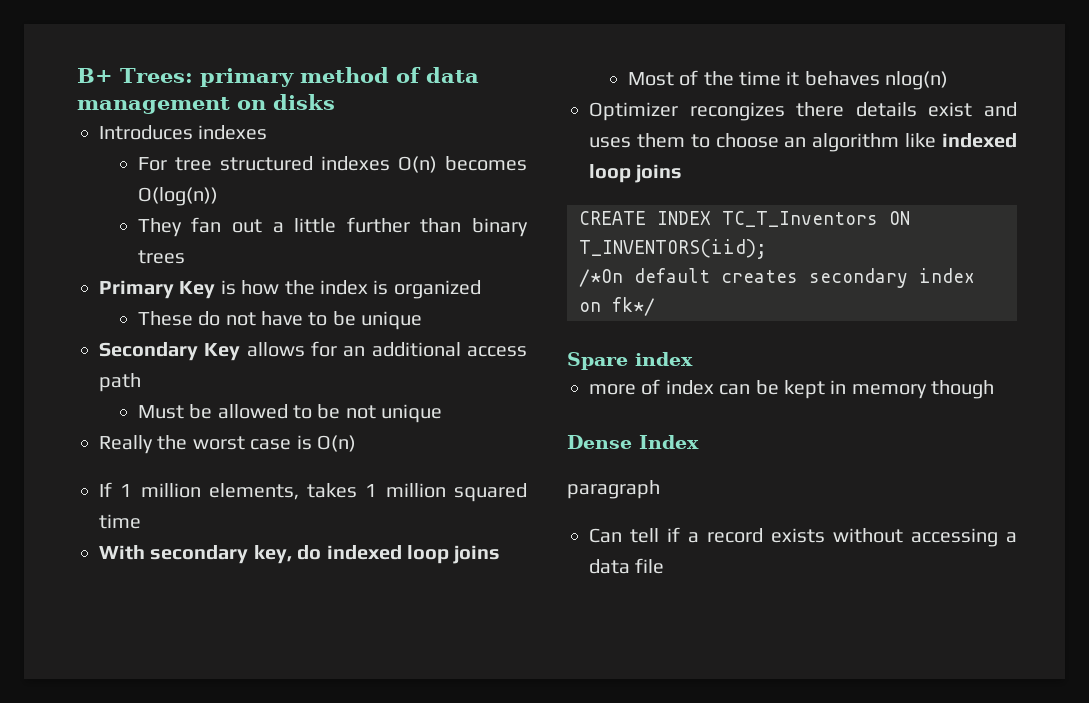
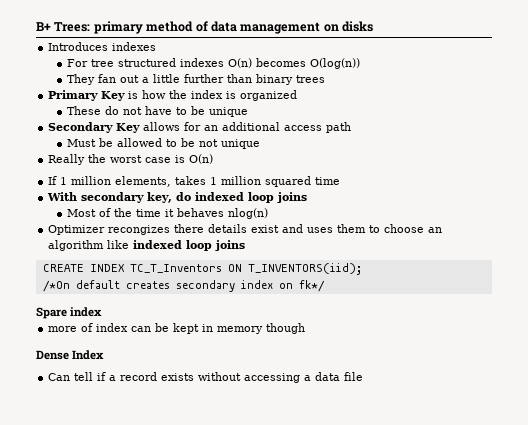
[567,480,660,499] // paragraph -> (105, 355) none

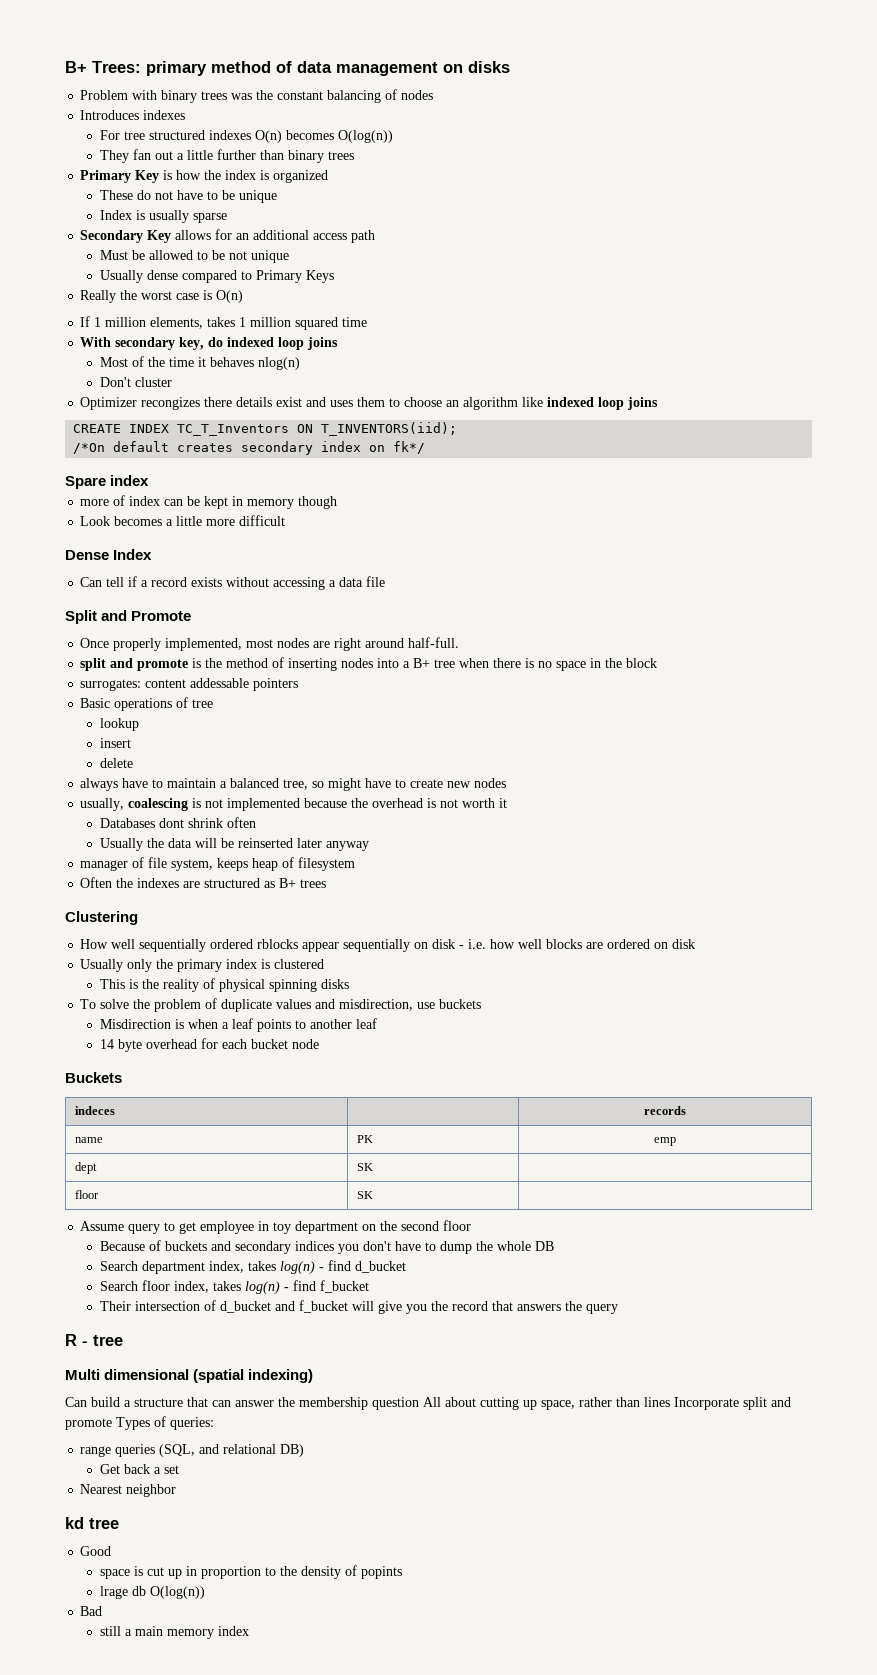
(373, 26) none -> [80,89,434,103] // Problem with binary trees was the constant balancing of nodes
(248, 112) none -> [99,210,227,223] // Index is usually sparse
(260, 144) none -> [99,270,334,283] // Usually dense compared to Primary Keys
(268, 213) none -> [99,377,172,387] // Don't cluster
(306, 328) none -> [80,515,286,526] // Look becomes a little more difficult
(364, 376) none -> [65,610,192,624] [80,637,460,651] [80,657,658,671] [80,678,299,691] [80,697,214,711] [99,718,139,731] [99,738,131,748] [99,758,133,768] [80,778,507,791] [80,798,508,811] [99,817,256,828] [99,838,369,851] [80,857,356,871] [80,877,327,888] [65,911,138,925] [80,939,696,952] [80,959,325,972] [99,978,349,992] [80,998,482,1012] [99,1018,377,1032] [99,1038,319,1052] [65,1072,122,1083] [74,1106,115,1115] [644,1106,686,1115] [74,1137,103,1143] [356,1135,373,1143] [654,1137,676,1146] [74,1162,97,1174] [356,1163,373,1171] [74,1190,99,1199] [356,1191,373,1199] [80,1220,472,1234] [99,1240,554,1254] [99,1260,406,1274] [99,1280,369,1294] [99,1300,618,1314] [65,1334,123,1346] [65,1369,314,1383] [65,1397,791,1410] [65,1416,214,1430] [80,1444,305,1457] [99,1464,179,1474] [80,1484,177,1497] [65,1517,119,1529] [80,1546,112,1556] [99,1565,402,1579] [99,1586,205,1599] [80,1606,103,1616] [99,1626,249,1639] // Split and Promote // Once properly implemented, most nodes are right around half-full. // split and promote is the method of inserting nodes into a B+ tree when there is no space in the block // surrogates: content addessable pointers // Basic operations of tree // lookup // insert // delete // always have to maintain a balanced tree, so might have to create new nodes // usually, coalescing is not implemented because the overhead is not worth it // Databases dont shrink often // Usually the data will be reinserted later anyway // manager of file system, keeps heap of filesystem // Often the indexes are structured as B+ trees // Clustering // How well sequentially ordered rblocks appear sequentially on disk - i.e. how well blocks are ordered on disk // Usually only the primary index is clustered // This is the reality of physical spinning disks // To solve the problem of duplicate values and misdirection, use buckets // Misdirection is when a leaf points to another leaf // 14 byte overhead for each bucket node // Buckets // indeces | | records // name | PK | emp // dept | SK | // floor | SK | // Assume query to get employee in toy department on the second floor // Because of buckets and secondary indices you don't have to dump the whole DB // Search department index, takes log(n) - find d_bucket // Search floor index, takes log(n) - find f_bucket // Their intersection of d_bucket and f_bucket will give you the record that answers the query // R - tree // Multi dimensional (spatial indexing) // Can build a structure that can answer the membership question All about cutting up space, rather than lines Incorporate split and promote Types of queries: // range queries (SQL, and relational DB) // Get back a set // Nearest neighbor // kd tree // Good // space is cut up in proportion to the density of popints // lrage db O(log(n)) // Bad // still a main memory index

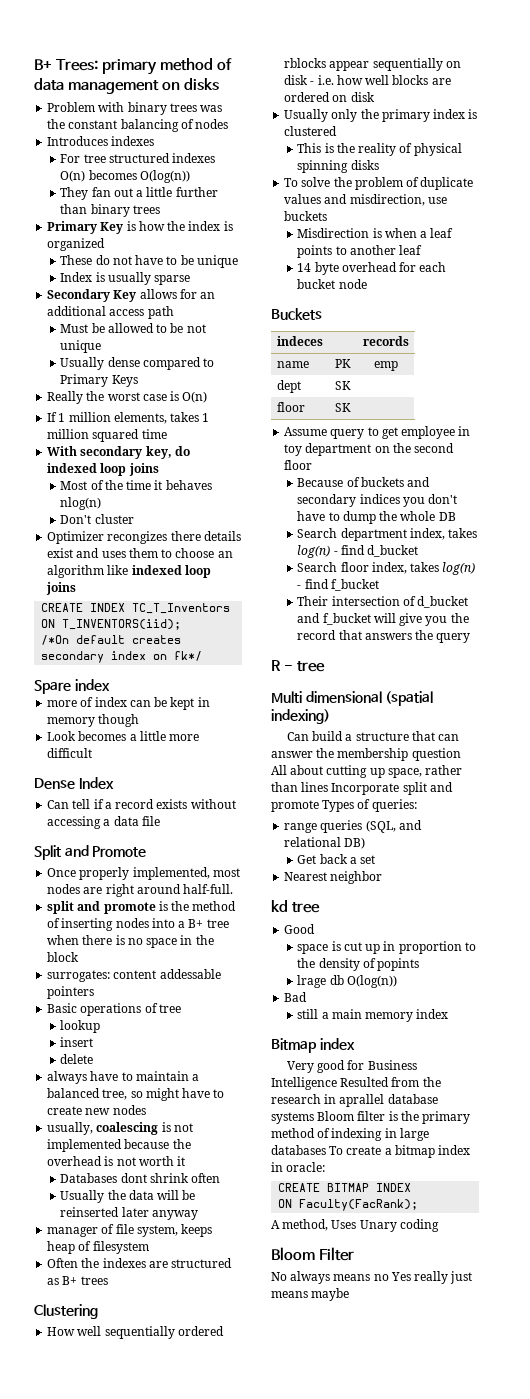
(249, 1631) none -> [271,1038,355,1053] [286,1060,417,1073] [271,1077,441,1090] [271,1094,438,1107] [271,1111,471,1124] [271,1128,429,1141] [271,1145,471,1158] [271,1162,326,1172] [278,1183,412,1192] [278,1199,419,1211] [271,1219,439,1232] [271,1247,355,1261] [271,1271,473,1284] [271,1288,350,1301] // Bitmap index // Very good for Business Intelligence Resulted from the research in aprallel database systems Bloom filter is the primary method of indexing in large databases To create a bitmap index in oracle: // CREATE BITMAP INDEX // ON Faculty(FacRank); // A method, Uses Unary coding // Bloom Filter // No always means no Yes really just means maybe

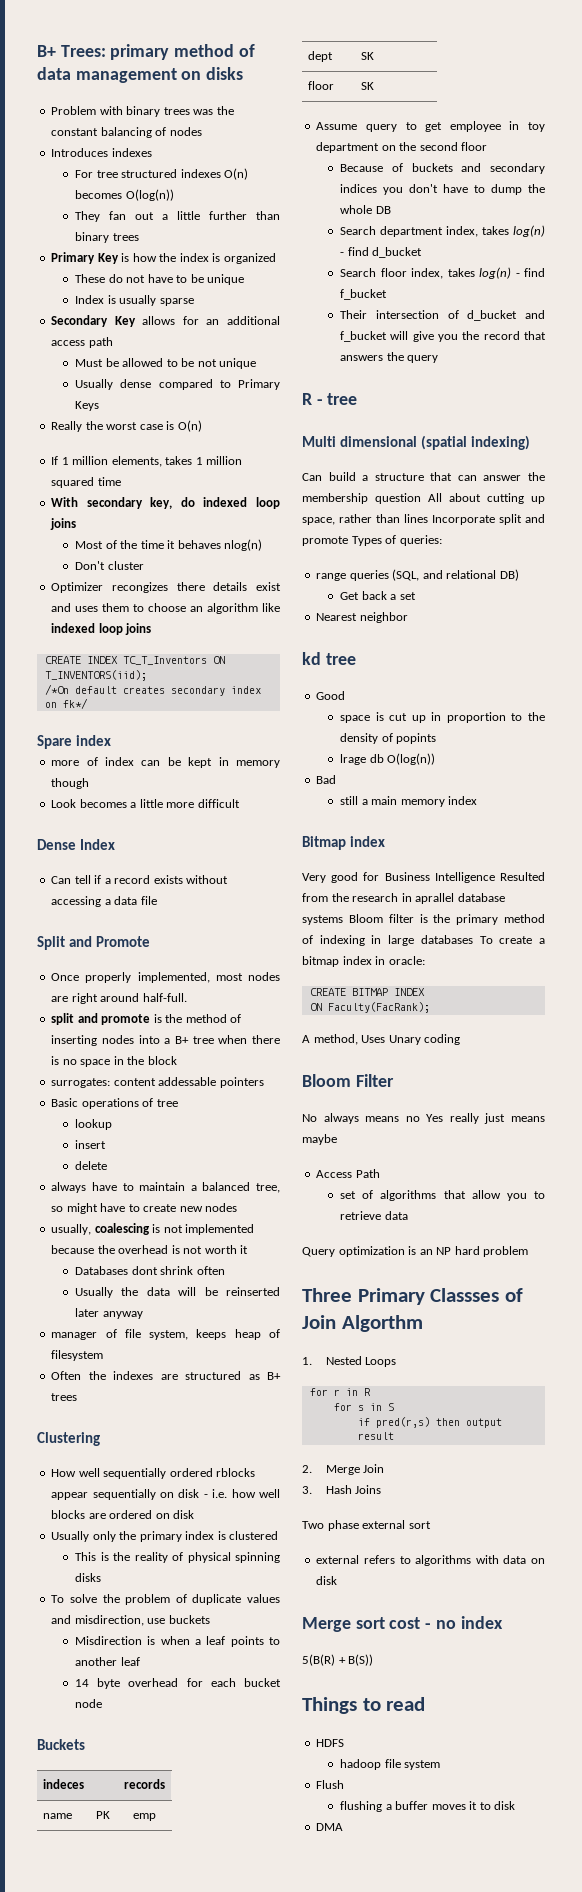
(350, 1294) none -> [316,1169,380,1178] [340,1190,545,1201] [340,1211,408,1220] [302,1246,529,1257] [302,1288,523,1305] [302,1315,423,1332] [302,1356,397,1367] [309,1388,371,1396] [333,1403,394,1411] [357,1417,502,1428] [357,1432,394,1440] [302,1464,385,1475] [302,1485,382,1494] [302,1520,431,1531] [316,1555,545,1566] [316,1576,338,1585] [302,1616,503,1632] [302,1654,374,1666] [302,1697,426,1714] [316,1739,345,1747] [340,1759,441,1770] [316,1780,345,1789] [340,1801,516,1812] [316,1823,344,1831] // Access Path // set of algorithms that allow you to retrieve data // Query optimization is an NP hard problem // Three Primary Classses of Join Algorthm // 1. Nested Loops // for r in R // for s in S // if pred(r,s) then output result // 2. Merge Join // 3. Hash Joins // Two phase external sort // external refers to algorithms with data on disk // Merge sort cost - no index // 5(B(R) + B(S)) // Things to read // HDFS // hadoop file system // Flush // flushing a buffer moves it to disk // DMA

